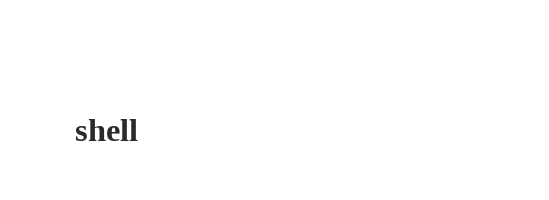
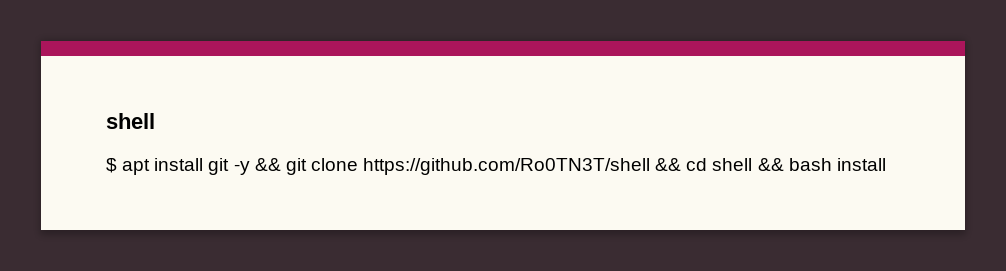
[75,119,138,141] shell -> [106,113,155,129] [106,158,886,175] shell // $ apt install git -y && git clone https://github.com/Ro0TN3T/shell && cd shell && bash install

